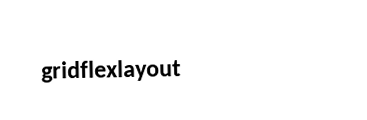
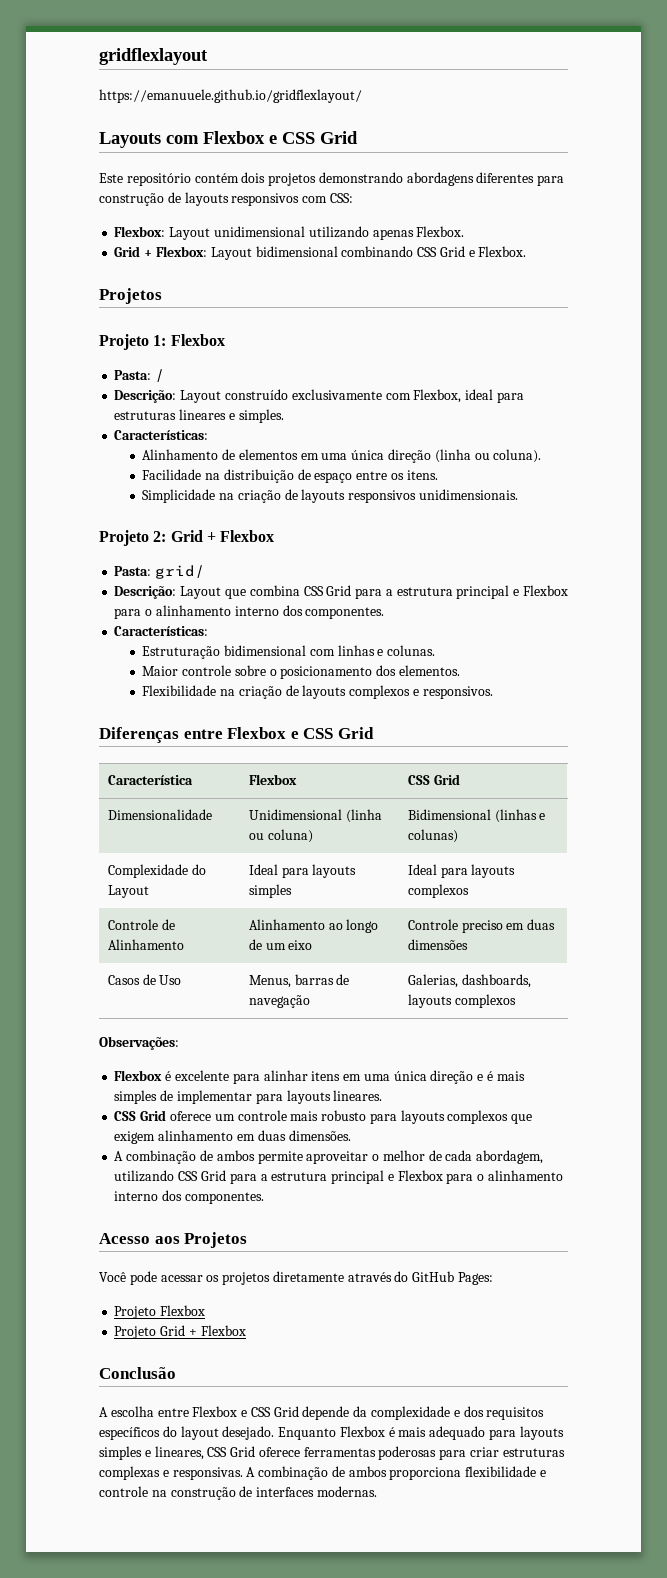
(181, 71) none -> [99,89,362,103] [99,131,358,148] [99,172,565,186] [99,192,353,206] [114,226,465,240] [114,246,527,260] [99,288,162,304] [99,334,225,350] [114,369,166,382] [114,389,524,403] [114,409,284,423] [114,430,209,440] [142,449,542,463] [142,469,438,483] [142,489,518,503] [99,530,275,546] [114,565,206,579] [114,585,568,599] [114,605,385,619] [114,626,209,636] [142,645,436,659] [142,665,460,679] [142,685,493,699] [99,727,374,743] [107,775,193,785] [248,774,297,785] [407,774,460,785] [107,809,212,820] [248,809,382,823] [248,829,313,843] [407,809,546,823] [407,829,458,843] [107,864,206,878] [107,885,149,898] [248,864,357,878] [248,884,292,898] [407,864,516,878] [407,884,469,898] [107,919,175,930] [107,939,184,950] [248,919,379,933] [248,939,313,950] [407,919,556,933] [407,939,468,950] [107,974,182,985] [248,974,350,988] [248,995,310,1008] [407,974,531,988] [407,994,516,1008] [99,1036,179,1050] [114,1070,525,1084] [114,1090,383,1104] [114,1110,533,1124] [114,1130,351,1144] [114,1150,544,1164] [114,1170,563,1184] [114,1190,264,1204] [99,1232,248,1248] [99,1271,494,1285] [114,1305,206,1319] [114,1325,246,1339] [99,1367,176,1379] [99,1406,545,1420] [99,1426,564,1440] [99,1446,565,1460] [99,1466,547,1480] [99,1486,377,1500] // https://emanuuele.github.io/gridflexlayout/ // Layouts com Flexbox e CSS Grid // Este repositório contém dois projetos demonstrando abordagens diferentes para construção de layouts responsivos com CSS: // Flexbox: Layout unidimensional utilizando apenas Flexbox. // Grid + Flexbox: Layout bidimensional combinando CSS Grid e Flexbox. // Projetos // Projeto 1: Flexbox // Pasta: / // Descrição: Layout construído exclusivamente com Flexbox, ideal para estruturas lineares e simples. // Características: // Alinhamento de elementos em uma única direção (linha ou coluna). // Facilidade na distribuição de espaço entre os itens. // Simplicidade na criação de layouts responsivos unidimensionais. // Projeto 2: Grid + Flexbox // Pasta: grid/ // Descrição: Layout que combina CSS Grid para a estrutura principal e Flexbox para o alinhamento interno dos componentes. // Características: // Estruturação bidimensional com linhas e colunas. // Maior controle sobre o posicionamento dos elementos. // Flexibilidade na criação de layouts complexos e responsivos. // Diferenças entre Flexbox e CSS Grid // Característica | Flexbox | CSS Grid // Dimensionalidade | Unidimensional (linha ou coluna) | Bidimensional (linhas e colunas) // Complexidade do Layout | Ideal para layouts simples | Ideal para layouts complexos // Controle de Alinhamento | Alinhamento ao longo de um eixo | Controle preciso em duas dimensões // Casos de Uso | Menus, barras de navegação | Galerias, dashboards, layouts complexos // Observações: // Flexbox é excelente para alinhar itens em uma única direção e é mais simples de implementar para layouts lineares. // CSS Grid oferece um controle mais robusto para layouts complexos que exigem alinhamento em duas dimensões. // A combinação de ambos permite aproveitar o melhor de cada abordagem, utilizando CSS Grid para a estrutura principal e Flexbox para o alinhamento interno dos componentes. // Acesso aos Projetos // Você pode acessar os projetos diretamente através do GitHub Pages: // Projeto Flexbox // Projeto Grid + Flexbox // Conclusão // A escolha entre Flexbox e CSS Grid depende da complexidade e dos requisitos específicos do layout desejado. Enquanto Flexbox é mais adequado para layouts simples e lineares, CSS Grid oferece ferramentas poderosas para criar estruturas complexas e responsivas. A combinação de ambos proporciona flexibilidade e controle na construção de interfaces modernas.

